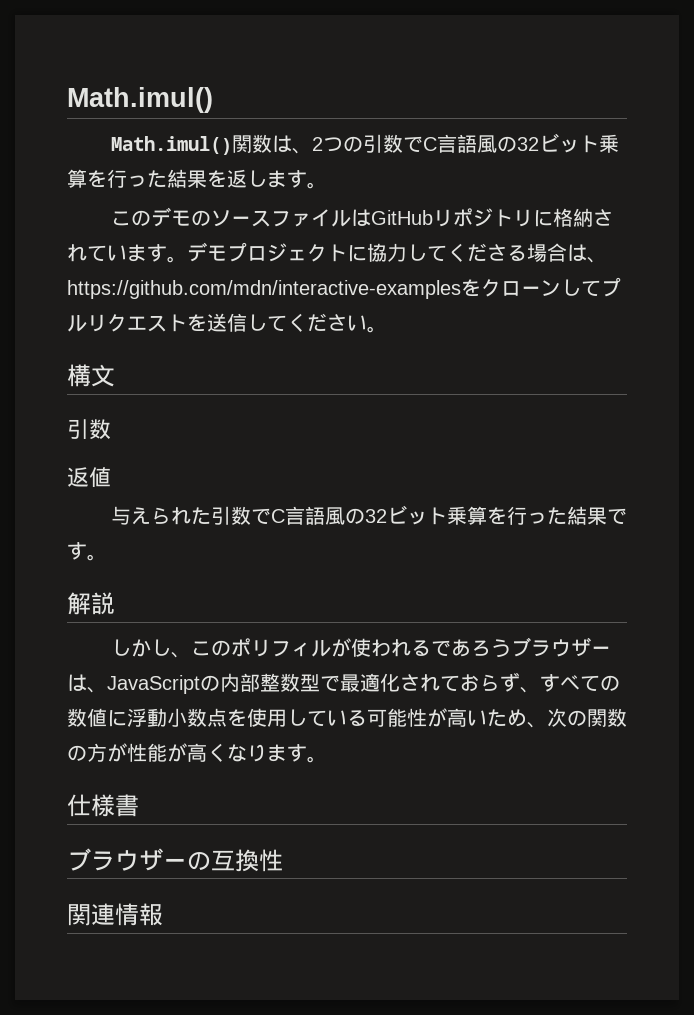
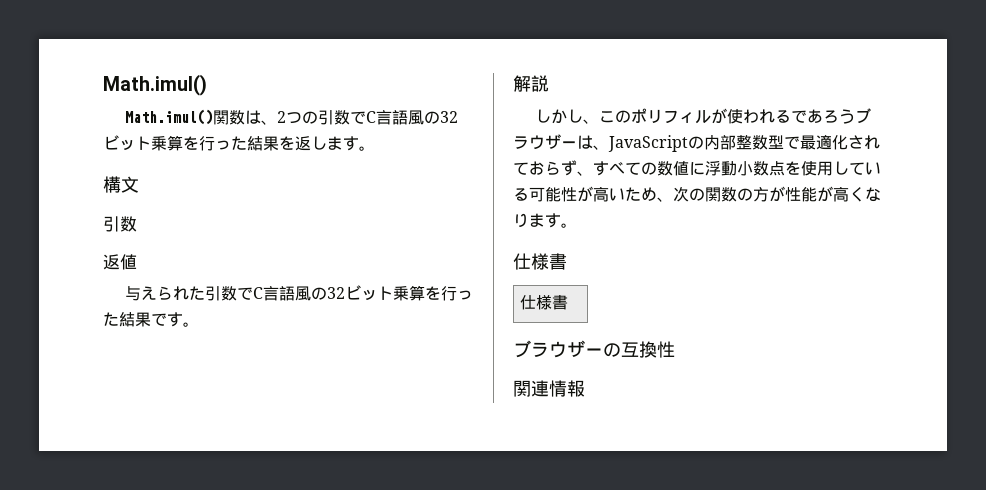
[110,207,613,227] [67,242,607,263] [67,277,621,299] [67,313,387,333] // このデモのソースファイルはGitHubリポジトリに格納されています。デモプロジェクトに協力してくださる場合は、https://github.com/mdn/interactive-examplesをクローンしてプルリクエストを送信してください。 -> (375, 148) none
(139, 805) none -> [520,295,569,310] // 仕様書

